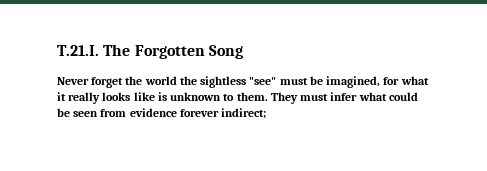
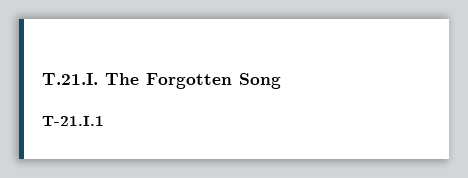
[57,76,429,88] [57,92,418,104] [57,108,267,119] Never forget the world the sightless "see" must be imagined, for what it really looks like is unknown to them. They must infer what could be seen from evidence forever indirect; -> [42,116,104,126] T-21.I.1

